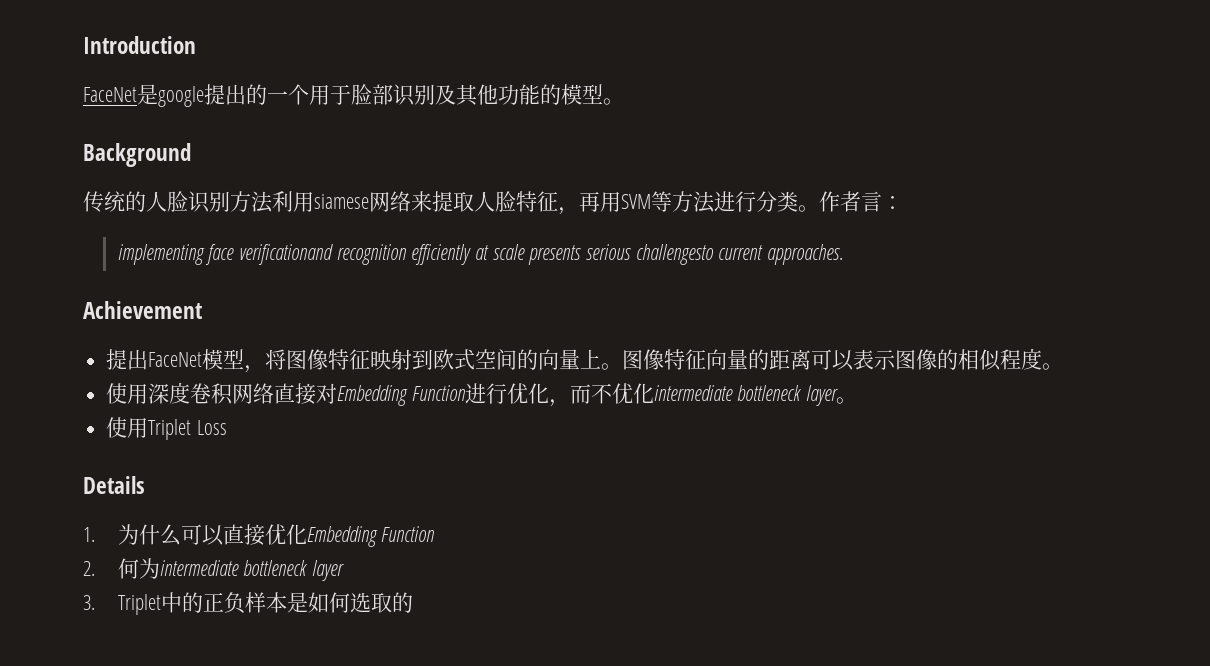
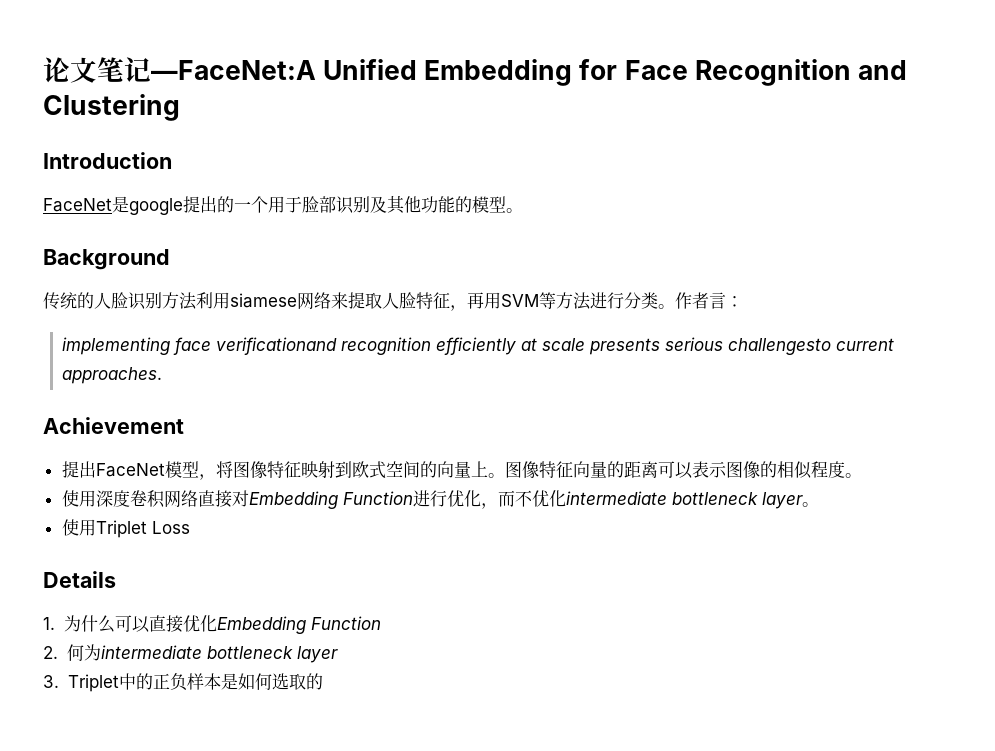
(83, 45) none -> [43,57,907,86] [43,94,180,121] 论文笔记—FaceNet:A Unified Embedding for Face Recognition and Clustering //

